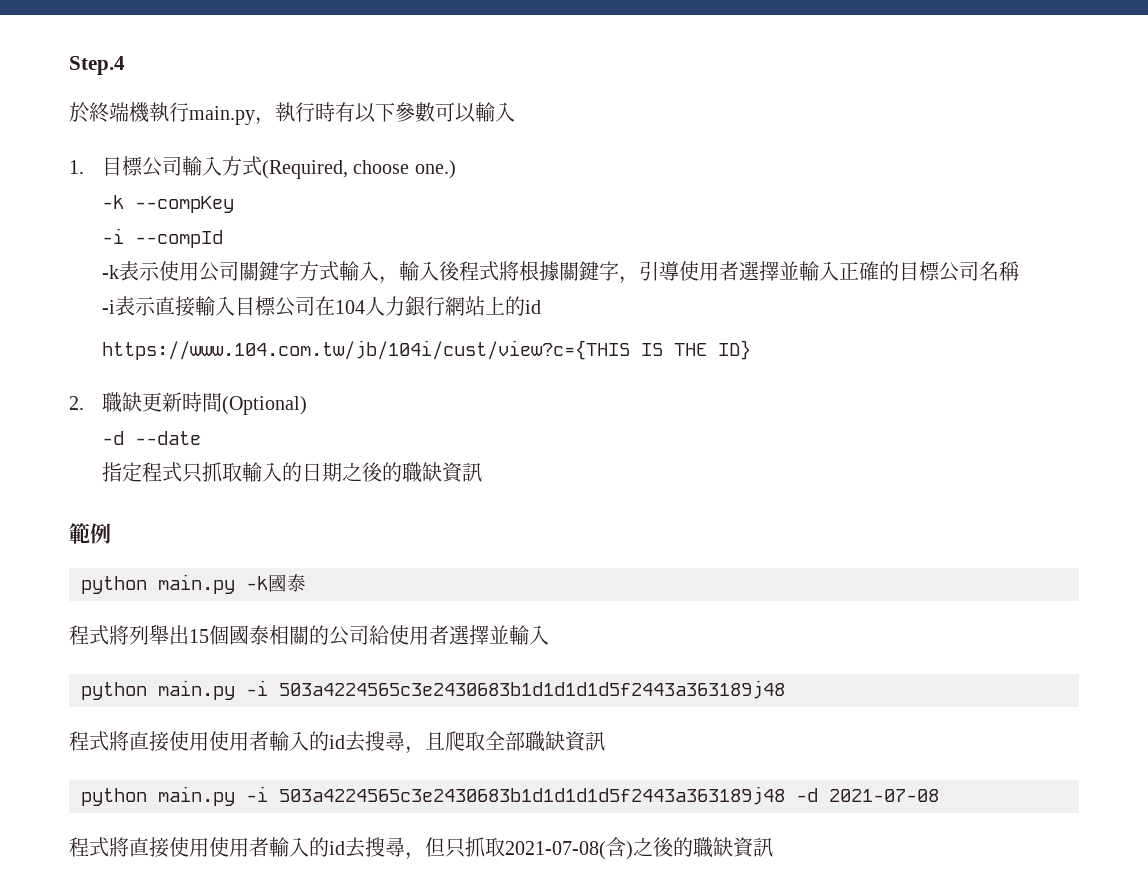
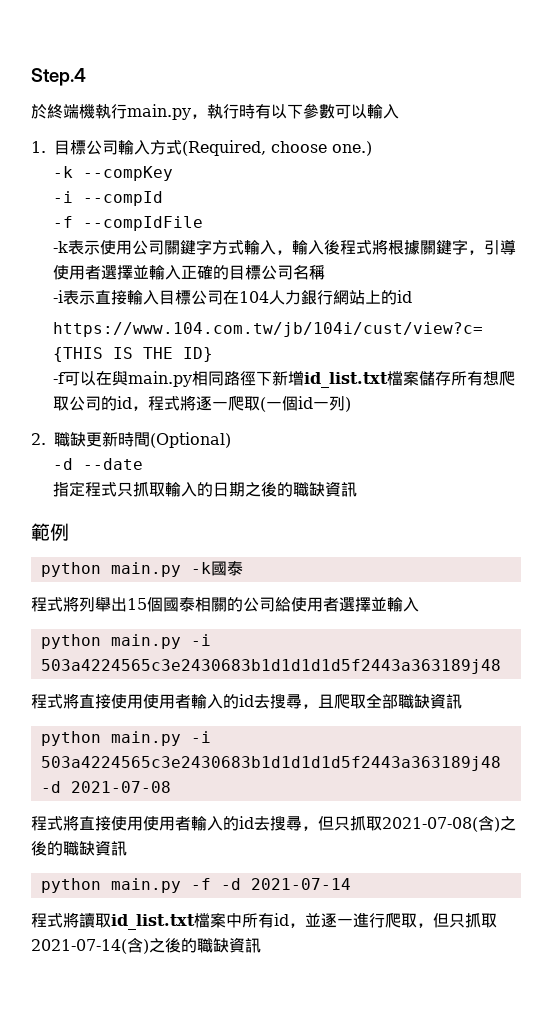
(223, 239) none -> [52,216,203,231] // -f --compIdFile
(751, 350) none -> [52,370,515,388] [52,395,351,412] // -f可以在與main.py相同路徑下新增id_list.txt檔案儲存所有想爬取公司的id，程式將逐一爬取(一個id一列)
(773, 847) none -> [40,878,351,893] [31,912,497,930] [31,937,261,954] // python main.py -f -d 2021-07-14 // 程式將讀取id_list.txt檔案中所有id，並逐一進行爬取，但只抓取2021-07-14(含)之後的職缺資訊

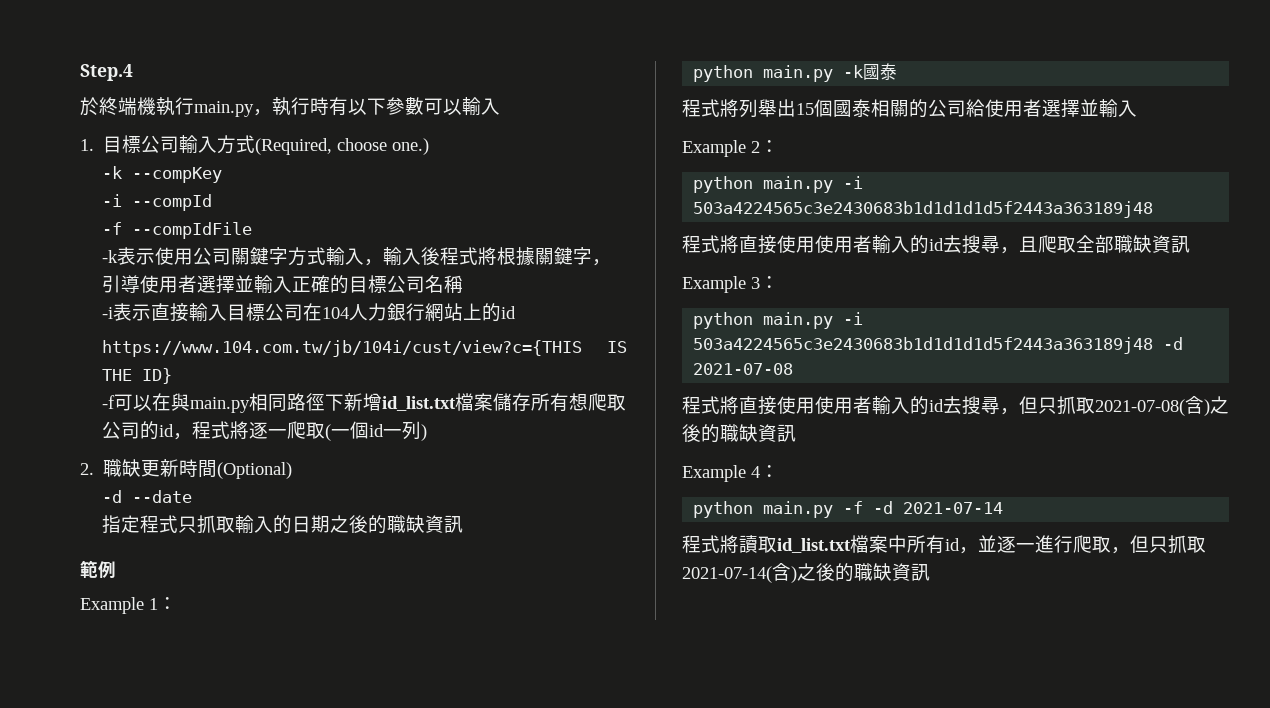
(69, 532) none -> [80,597,177,614] // Example 1：
(419, 604) none -> [682,140,779,157] // Example 2：
(462, 701) none -> [682,276,779,293] // Example 3：
(127, 848) none -> [682,465,779,482] // Example 4：

